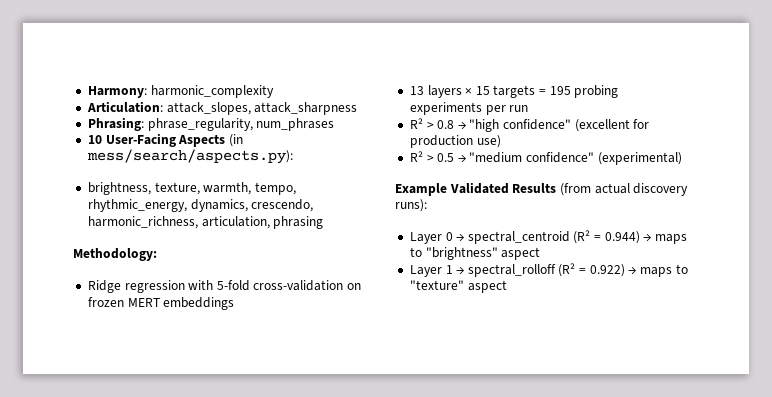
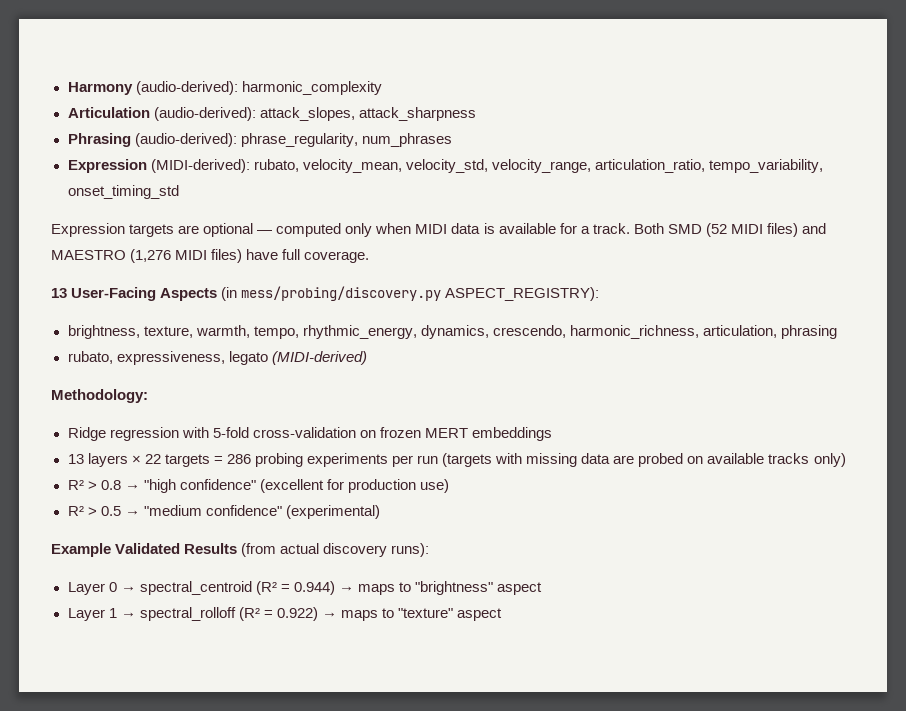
[87,86,147,98] Harmony: -> [67,81,238,95] Harmony (audio-derived):
[86,101,163,113] Articulation: -> [67,107,256,121] Articulation (audio-derived):
[87,117,144,131] Phrasing: -> [67,133,237,147] Phrasing (audio-derived):
[87,135,102,144] 10 -> [67,159,823,173] [67,185,179,199] [51,223,826,237] [51,249,370,263] [51,288,67,298] Expression (MIDI-derived): rubato, velocity_mean, velocity_std, velocity_range, articulation_ratio, tempo_variability, onset_timing_std // Expression targets are optional — computed only when MIDI data is available for a track. Both SMD (52 MIDI files) and MAESTRO (1,276 MIDI files) have full coverage. // 13
[86,149,293,164] mess/search/aspects.py): -> [241,286,600,301] mess/probing/discovery.py ASPECT_REGISTRY):
(324, 222) none -> [67,351,367,365] // rubato, expressiveness, legato (MIDI-derived)
[475,86,490,95] 15 -> [144,454,161,464] 22
[549,86,571,95] 195 -> [226,454,251,464] 286
(529, 108) none -> [442,453,846,467] (targets with missing data are probed on available tracks only)

